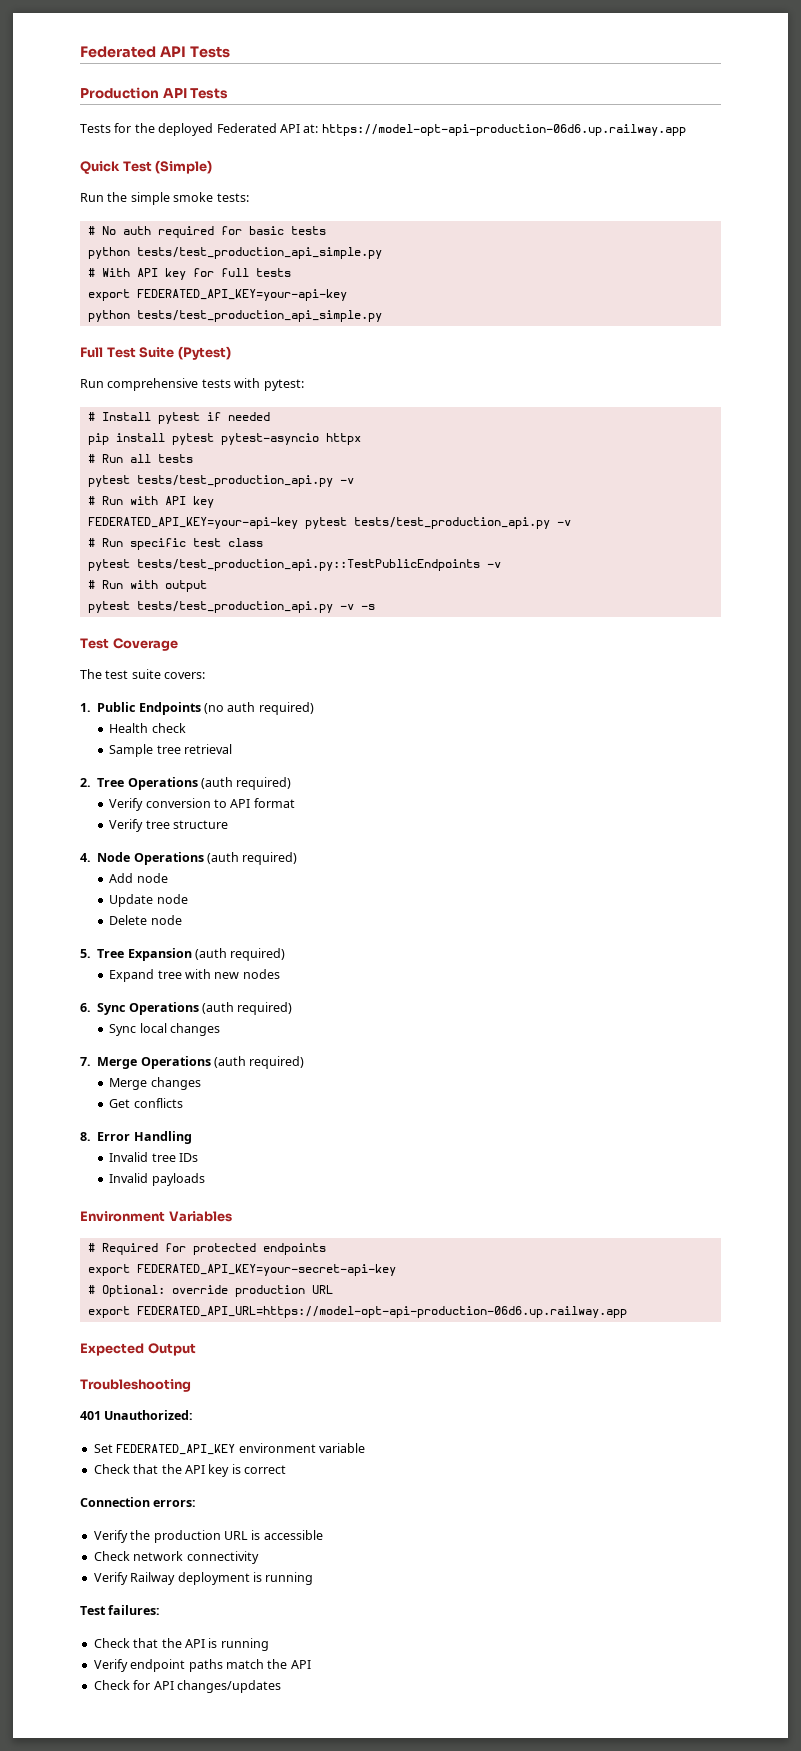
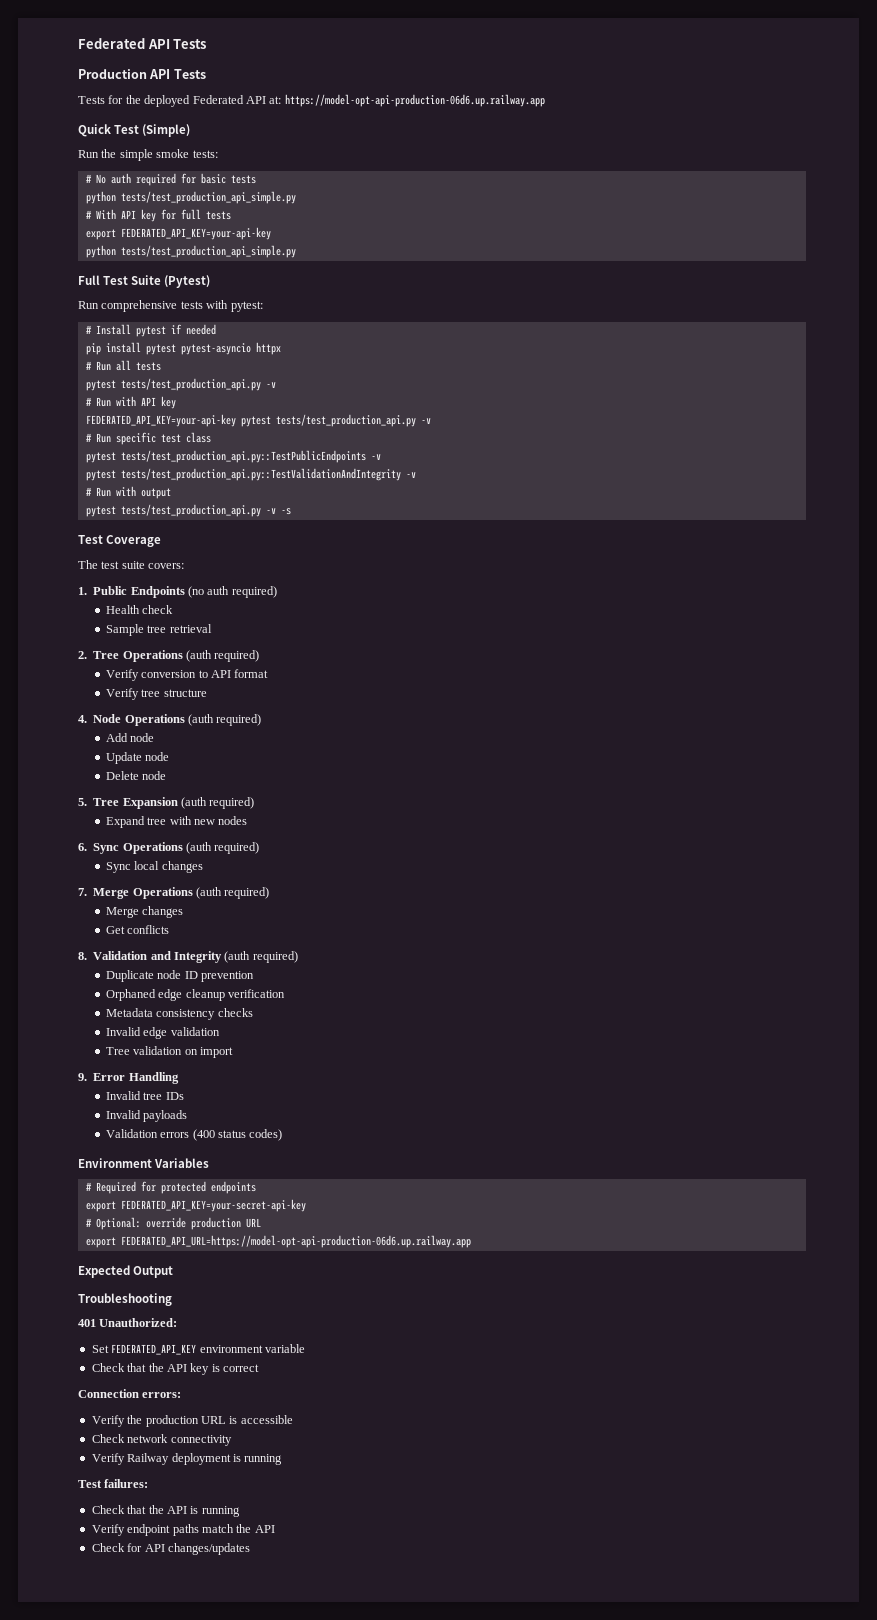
(501, 565) none -> [85,468,416,481] // pytest tests/test_production_api.py::TestValidationAndIntegrity -v
(91, 1136) none -> [93,951,298,963] [105,970,254,982] [105,989,285,1001] [105,1008,253,1020] [105,1027,220,1039] [105,1046,233,1058] [78,1073,87,1081] Validation and Integrity (auth required) // Duplicate node ID prevention // Orphaned edge cleanup verification // Metadata consistency checks // Invalid edge validation // Tree validation on import // 9.
(205, 1179) none -> [105,1129,283,1141] // Validation errors (400 status codes)

